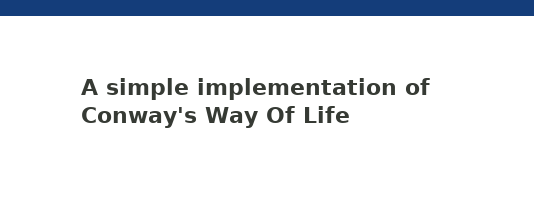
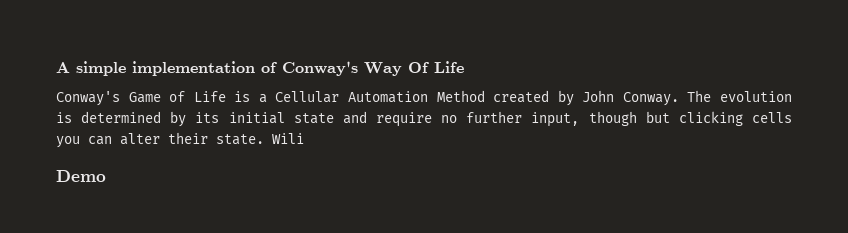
(350, 114) none -> [56,90,792,106] [56,111,792,127] [56,132,304,148] [56,170,106,182] // Conway's Game of Life is a Cellular Automation Method created by John Conway. The evolution is determined by its initial state and require no further input, though but clicking cells you can alter their state. Wili // Demo

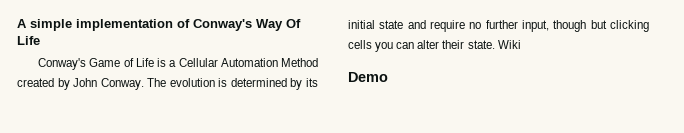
[272,133,304,144] Wili -> [497,40,521,49] Wiki

